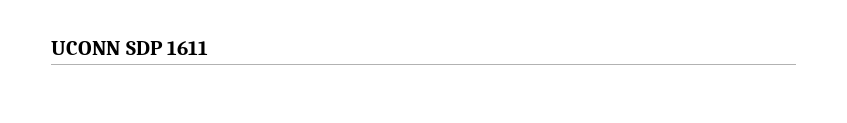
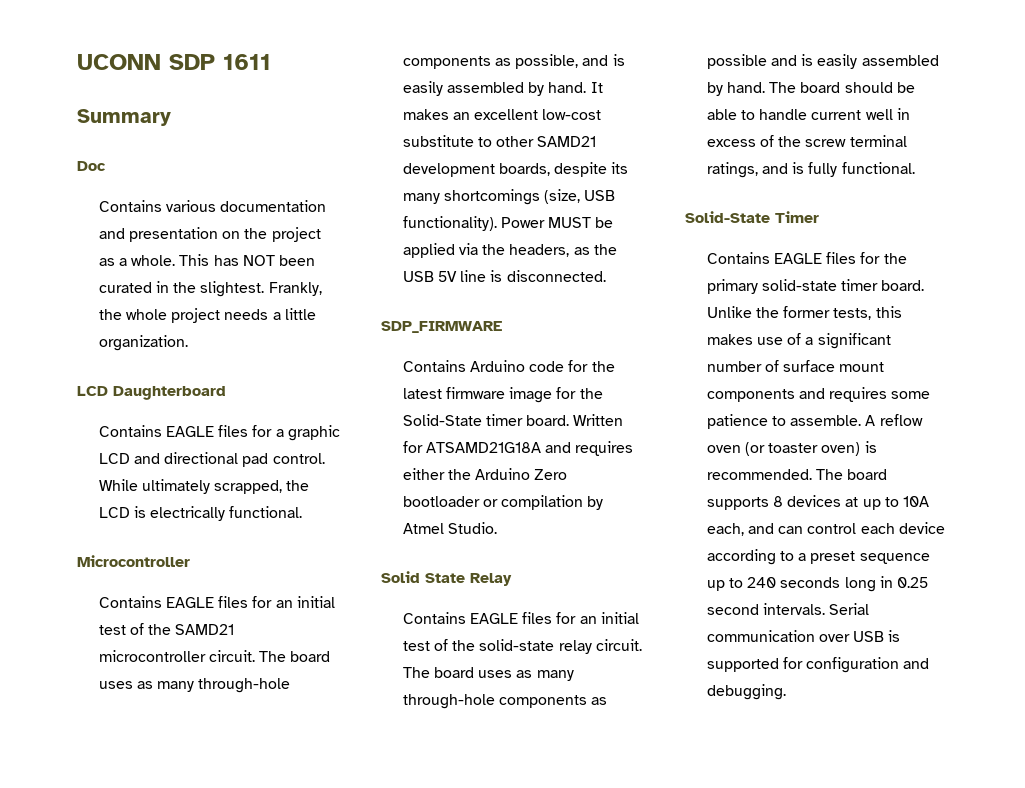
(209, 48) none -> [77,109,171,126] [77,161,106,171] [98,200,327,212] [98,227,321,242] [98,254,315,266] [98,281,322,297] [98,308,316,323] [98,335,188,351] [77,386,226,400] [98,425,340,441] [98,452,325,467] [98,479,310,494] [98,506,303,521] [77,555,190,567] [98,596,335,608] [98,623,235,635] [98,650,331,662] [98,678,291,693] [402,54,625,69] [402,81,603,96] [402,109,602,120] [402,135,597,147] [402,162,629,177] [402,189,616,205] [402,216,614,231] [402,243,617,258] [402,270,606,282] [381,321,502,333] [402,360,615,372] [402,387,603,403] [402,414,624,426] [402,441,634,456] [402,468,568,480] [402,495,604,510] [402,522,497,534] [381,571,512,586] [402,612,639,624] [402,639,642,654] [402,667,574,681] [402,694,608,709] [706,54,939,69] [706,82,915,96] [706,108,910,120] [706,135,907,147] [706,162,915,178] [685,211,819,223] [706,252,907,264] [706,279,925,294] [706,306,902,320] [706,333,891,349] [706,360,885,372] [706,387,931,402] [706,414,923,429] [706,441,877,456] [706,469,888,480] [706,495,929,510] [706,522,945,536] [706,549,930,565] [706,576,928,592] [706,603,870,615] [706,630,901,642] [706,657,930,673] [706,684,786,700] // Summary // Doc // Contains various documentation and presentation on the project as a whole. This has NOT been curated in the slightest. Frankly, the whole project needs a little organization. // LCD Daughterboard // Contains EAGLE files for a graphic LCD and directional pad control. While ultimately scrapped, the LCD is electrically functional. // Microcontroller // Contains EAGLE files for an initial test of the SAMD21 microcontroller circuit. The board uses as many through-hole components as possible, and is easily assembled by hand. It makes an excellent low-cost substitute to other SAMD21 development boards, despite its many shortcomings (size, USB functionality). Power MUST be applied via the headers, as the USB 5V line is disconnected. // SDP_FIRMWARE // Contains Arduino code for the latest firmware image for the Solid-State timer board. Written for ATSAMD21G18A and requires either the Arduino Zero bootloader or compilation by Atmel Studio. // Solid State Relay // Contains EAGLE files for an initial test of the solid-state relay circuit. The board uses as many through-hole components as possible and is easily assembled by hand. The board should be able to handle current well in excess of the screw terminal ratings, and is fully functional. // Solid-State Timer // Contains EAGLE files for the primary solid-state timer board. Unlike the former tests, this makes use of a significant number of surface mount components and requires some patience to assemble. A reflow oven (or toaster oven) is recommended. The board supports 8 devices at up to 10A each, and can control each device according to a preset sequence up to 240 seconds long in 0.25 second intervals. Serial communication over USB is supported for configuration and debugging.

